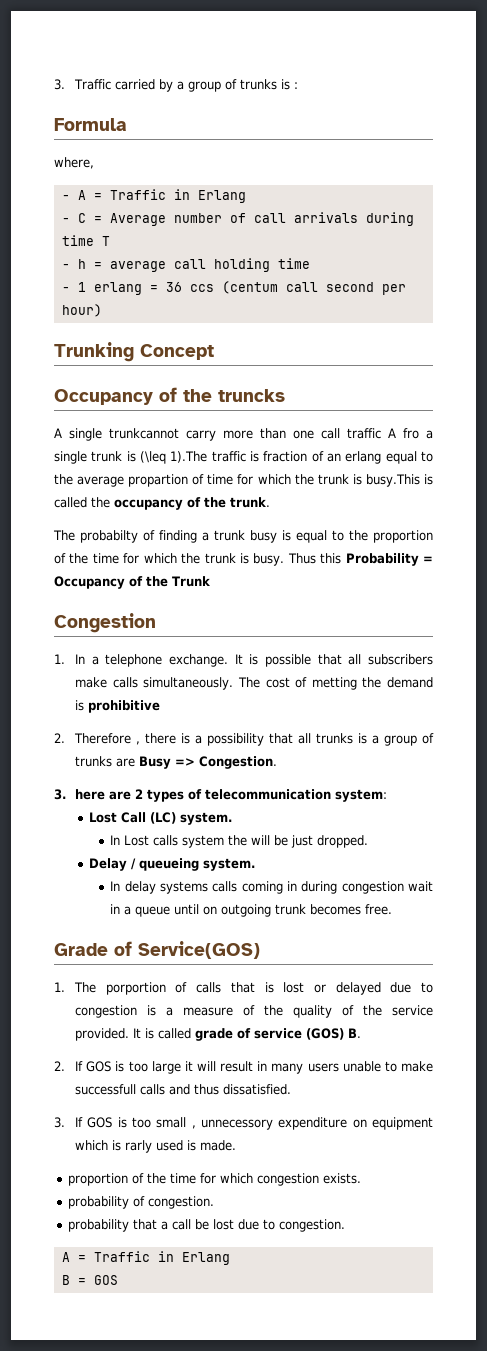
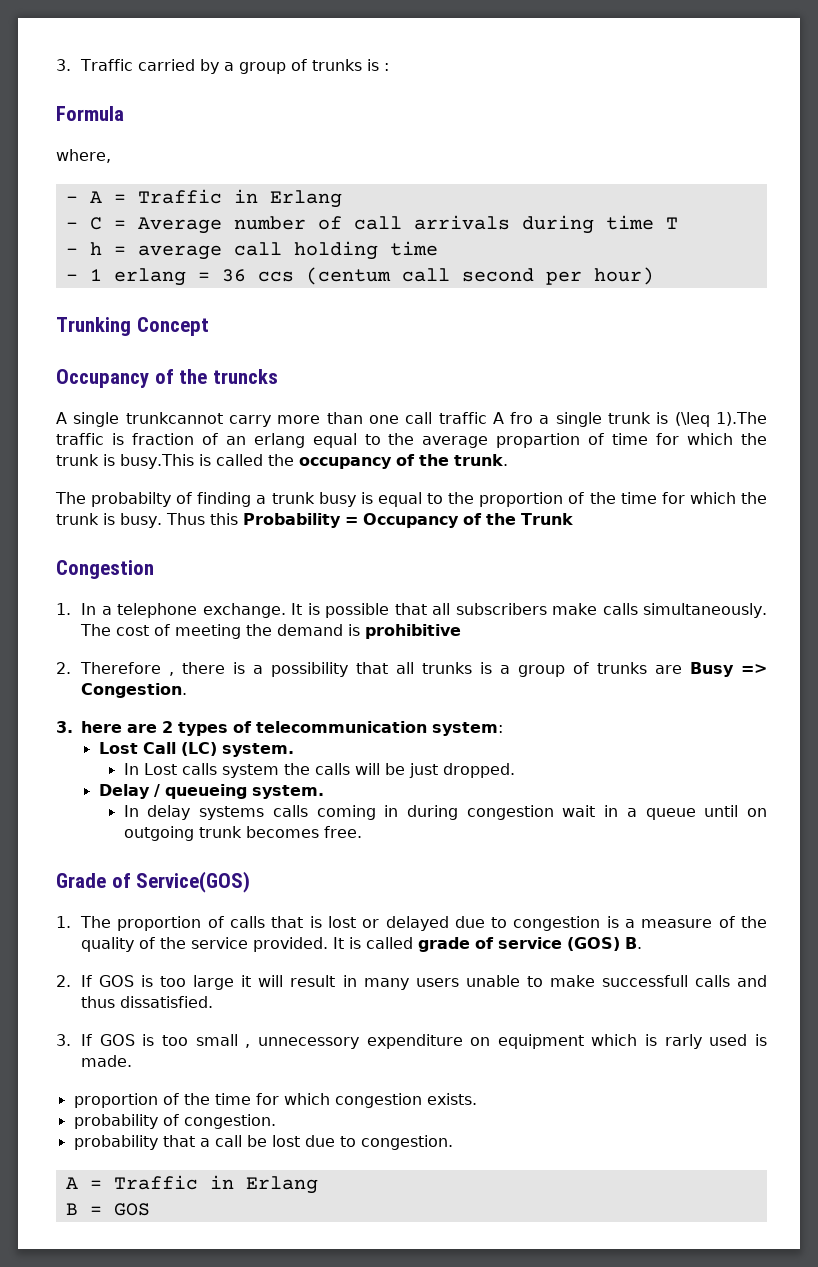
[311,677,357,690] metting -> [175,624,242,639] meeting
(248, 840) none -> [314,763,350,775] calls
[105,982,166,995] porportion -> [117,916,202,931] proportion

